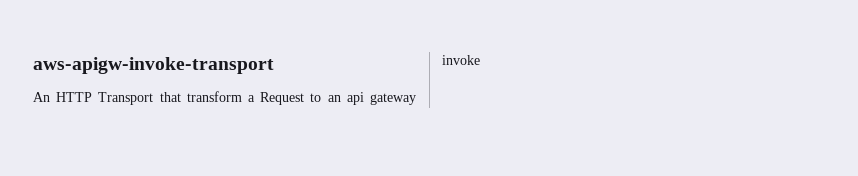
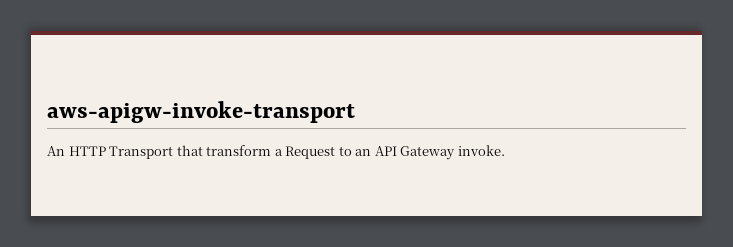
[346,92,416,105] [442,55,480,65] api gateway invoke -> [374,145,505,160] API Gateway invoke.

